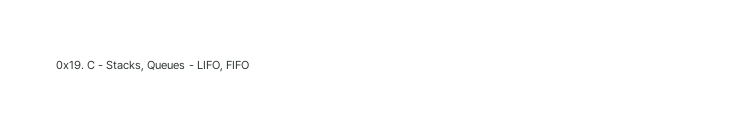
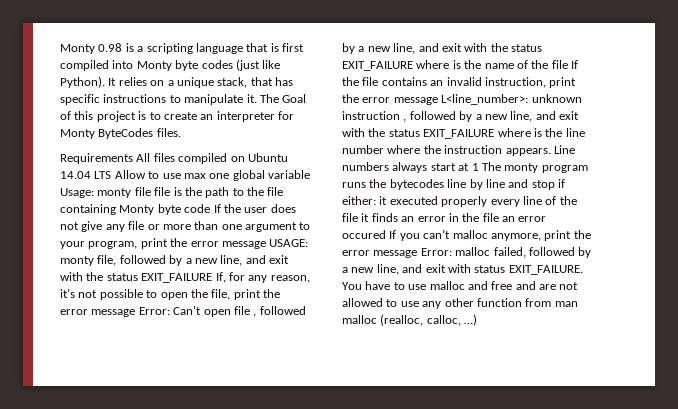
[56,60,249,72] 0x19. C - Stacks, Queues - LIFO, FIFO -> [60,43,304,54] [60,59,281,71] [60,76,293,88] [60,94,307,105] [60,111,294,122] [60,128,181,139] [60,153,288,164] [60,170,310,181] [60,187,284,198] [60,204,296,215] [60,221,311,232] [60,238,309,249] [60,255,289,266] [60,272,310,283] [60,288,280,300] [60,306,306,317] [342,43,542,54] [342,60,578,71] [342,77,577,88] [342,94,582,105] [342,111,579,122] [342,128,585,139] [342,145,575,156] [342,162,588,173] [342,179,565,190] [342,196,577,207] [342,213,547,222] [342,229,591,241] [342,247,592,258] [342,264,583,275] [342,281,579,290] [342,298,578,309] [342,314,478,326] Monty 0.98 is a scripting language that is first compiled into Monty byte codes (just like Python). It relies on a unique stack, that has specific instructions to manipulate it. The Goal of this project is to create an interpreter for Monty ByteCodes files. // Requirements All files compiled on Ubuntu 14.04 LTS Allow to use max one global variable Usage: monty file file is the path to the file containing Monty byte code If the user does not give any file or more than one argument to your program, print the error message USAGE: monty file, followed by a new line, and exit with the status EXIT_FAILURE If, for any reason, it’s not possible to open the file, print the error message Error: Can't open file , followed by a new line, and exit with the status EXIT_FAILURE where is the name of the file If the file contains an invalid instruction, print the error message L<line_number>: unknown instruction , followed by a new line, and exit with the status EXIT_FAILURE where is the line number where the instruction appears. Line numbers always start at 1 The monty program runs the bytecodes line by line and stop if either: it executed properly every line of the file it finds an error in the file an error occured If you can’t malloc anymore, print the error message Error: malloc failed, followed by a new line, and exit with status EXIT_FAILURE. You have to use malloc and free and are not allowed to use any other function from man malloc (realloc, calloc, …)

